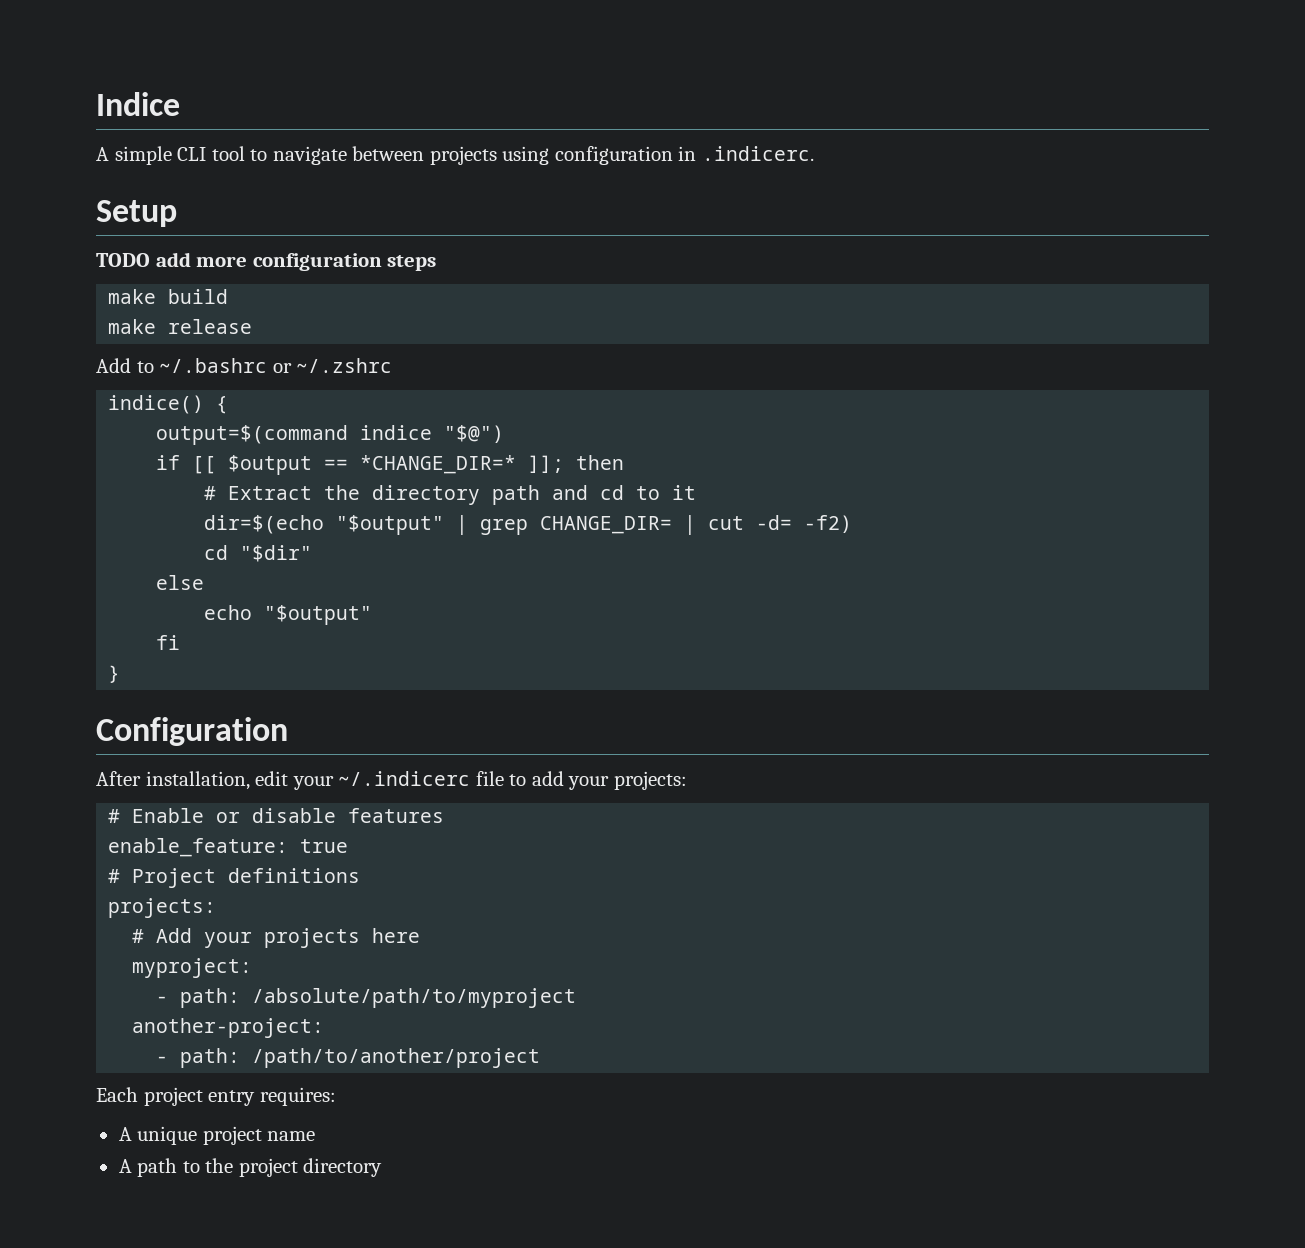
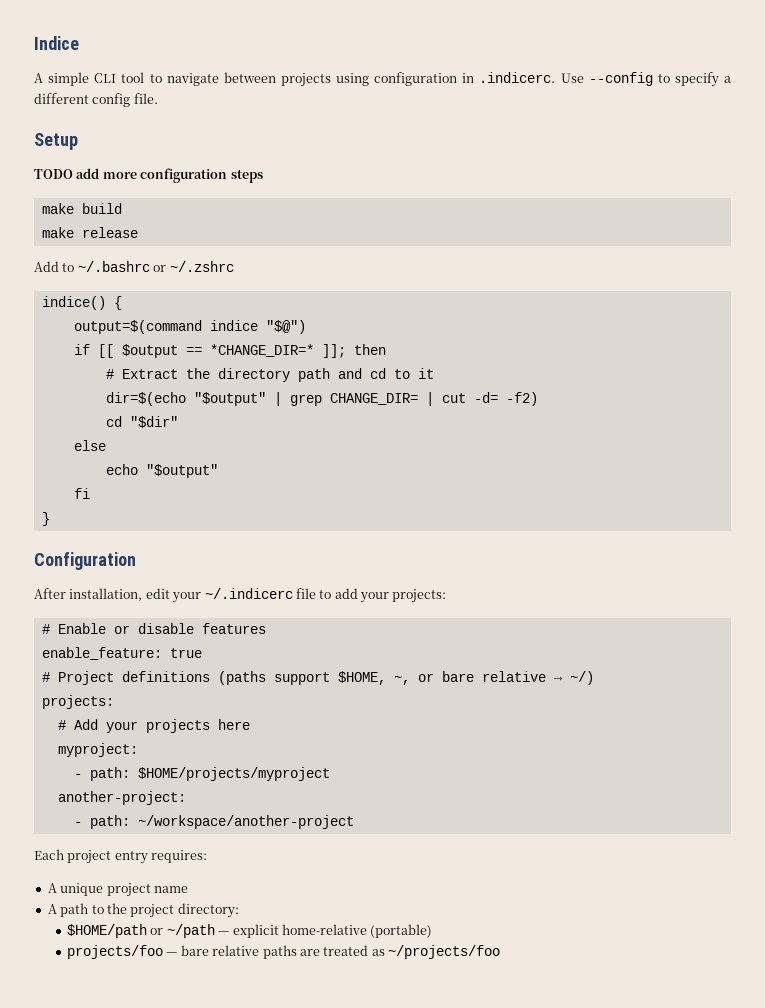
(814, 153) none -> [560,72,731,87] [34,93,158,107] Use --config to specify a different config file.
(361, 875) none -> [217,671,594,685] (paths support $HOME, ~, or bare relative → ~/)
[252,988,577,1008] /absolute/path/to/myproject -> [137,767,330,781] $HOME/projects/myproject
[252,1048,541,1068] /path/to/another/project -> [137,815,354,829] ~/workspace/another-project
[303,1158,383,1177] directory -> [177,903,239,918] [67,924,433,938] [67,945,501,959] directory: // $HOME/path or ~/path — explicit home-relative (portable) // projects/foo — bare relative paths are treated as ~/projects/foo

